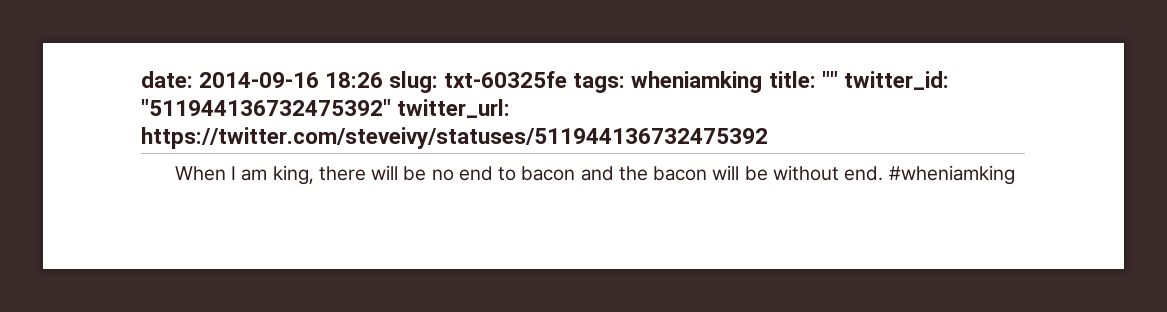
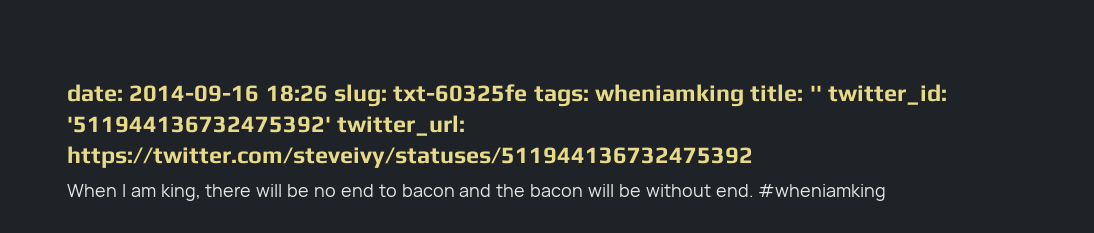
[821,71,949,90] [141,99,391,116] "" twitter_id: "511944136732475392" -> [809,84,948,105] [67,116,331,133] '' twitter_id: '511944136732475392'

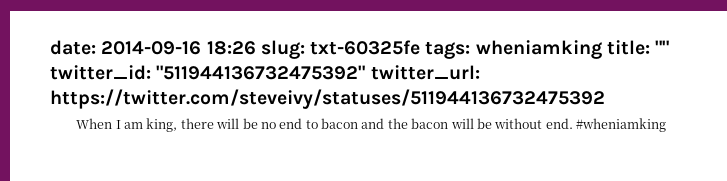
[809,84,948,105] [67,116,331,133] '' twitter_id: '511944136732475392' -> [655,40,670,54] [50,65,366,80] "" twitter_id: "511944136732475392"

